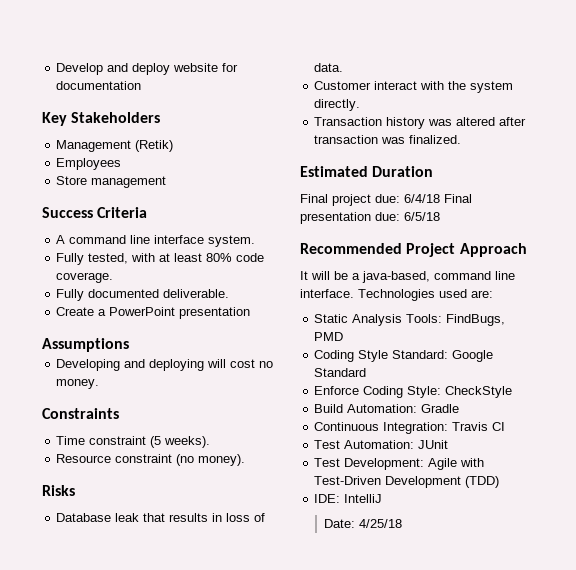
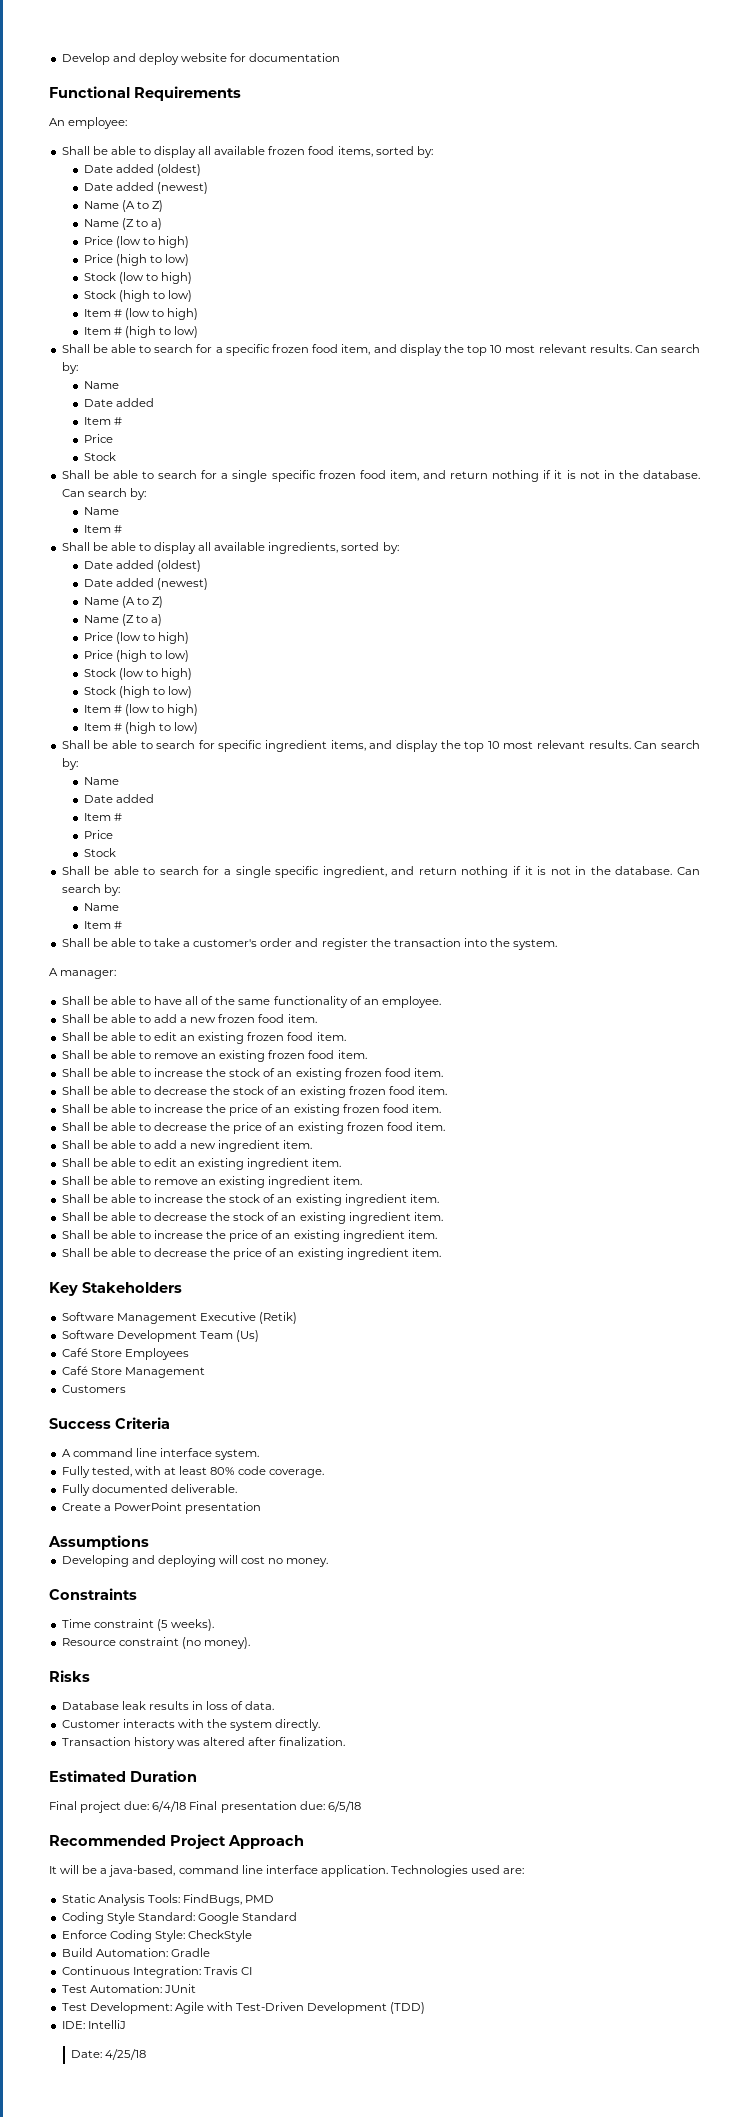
[42,112,161,126] [56,140,174,152] [56,158,122,170] [56,176,167,188] Key Stakeholders // Management (Retik) // Employees // Store management -> [49,86,241,101] [49,117,128,129] [61,146,433,158] [83,164,201,176] [83,182,208,194] [83,200,163,212] [83,218,162,230] [83,236,189,248] [83,254,189,266] [83,272,192,284] [83,290,192,302] [83,308,199,320] [83,326,199,338] [61,344,701,356] [61,362,78,374] [83,381,119,389] [83,398,154,407] [83,417,122,425] [83,434,113,443] [83,452,116,461] [61,470,700,482] [61,488,146,500] [83,507,119,515] [83,525,122,533] [61,542,399,554] [83,560,201,572] [83,578,208,590] [83,596,163,608] [83,614,162,626] [83,632,189,644] [83,650,189,662] [83,668,192,680] [83,686,192,698] [83,704,199,716] [83,722,199,734] [61,740,700,752] [61,758,78,770] [83,777,119,785] [83,794,154,803] [83,813,122,821] [83,830,113,839] [83,848,116,857] [61,866,700,878] [61,884,120,896] [83,903,119,911] [83,921,122,929] [61,938,558,950] [49,968,117,979] [61,996,441,1008] [61,1014,317,1023] [61,1032,346,1044] [61,1050,367,1062] [61,1068,443,1080] [61,1086,447,1098] [61,1104,441,1116] [61,1122,445,1134] [61,1140,313,1152] [61,1158,342,1170] [61,1176,363,1188] [61,1194,439,1206] [61,1212,443,1224] [61,1230,437,1242] [61,1248,441,1260] [49,1282,182,1296] [61,1312,297,1324] [61,1330,259,1342] [61,1348,189,1360] [61,1366,205,1378] [61,1385,126,1393] Functional Requirements // An employee: // Shall be able to display all available frozen food items, sorted by: // Date added (oldest) // Date added (newest) // Name (A to Z) // Name (Z to a) // Price (low to high) // Price (high to low) // Stock (low to high) // Stock (high to low) // Item # (low to high) // Item # (high to low) // Shall be able to search for a specific frozen food item, and display the top 10 most relevant results. Can search by: // Name // Date added // Item # // Price // Stock // Shall be able to search for a single specific frozen food item, and return nothing if it is not in the database. Can search by: // Name // Item # // Shall be able to display all available ingredients, sorted by: // Date added (oldest) // Date added (newest) // Name (A to Z) // Name (Z to a) // Price (low to high) // Price (high to low) // Stock (low to high) // Stock (high to low) // Item # (low to high) // Item # (high to low) // Shall be able to search for specific ingredient items, and display the top 10 most relevant results. Can search by: // Name // Date added // Item # // Price // Stock // Shall be able to search for a single specific ingredient, and return nothing if it is not in the database. Can search by: // Name // Item # // Shall be able to take a customer's order and register the transaction into the system. // A manager: // Shall be able to have all of the same functionality of an employee. // Shall be able to add a new frozen food item. // Shall be able to edit an existing frozen food item. // Shall be able to remove an existing frozen food item. // Shall be able to increase the stock of an existing frozen food item. // Shall be able to decrease the stock of an existing frozen food item. // Shall be able to increase the price of an existing frozen food item. // Shall be able to decrease the price of an existing frozen food item. // Shall be able to add a new ingredient item. // Shall be able to edit an existing ingredient item. // Shall be able to remove an existing ingredient item. // Shall be able to increase the stock of an existing ingredient item. // Shall be able to decrease the stock of an existing ingredient item. // Shall be able to increase the price of an existing ingredient item. // Shall be able to decrease the price of an existing ingredient item. // Key Stakeholders // Software Management Executive (Retik) // Software Development Team (Us) // Café Store Employees // Café Store Management // Customers
[143,513,166,522] that -> (146, 1705) none
[374,81,418,90] interact -> [122,1719,175,1728] interacts
[314,135,462,144] transaction was finalized. -> [279,1737,346,1746] finalization.
[300,289,354,298] interface. -> [265,1865,388,1877] interface application.

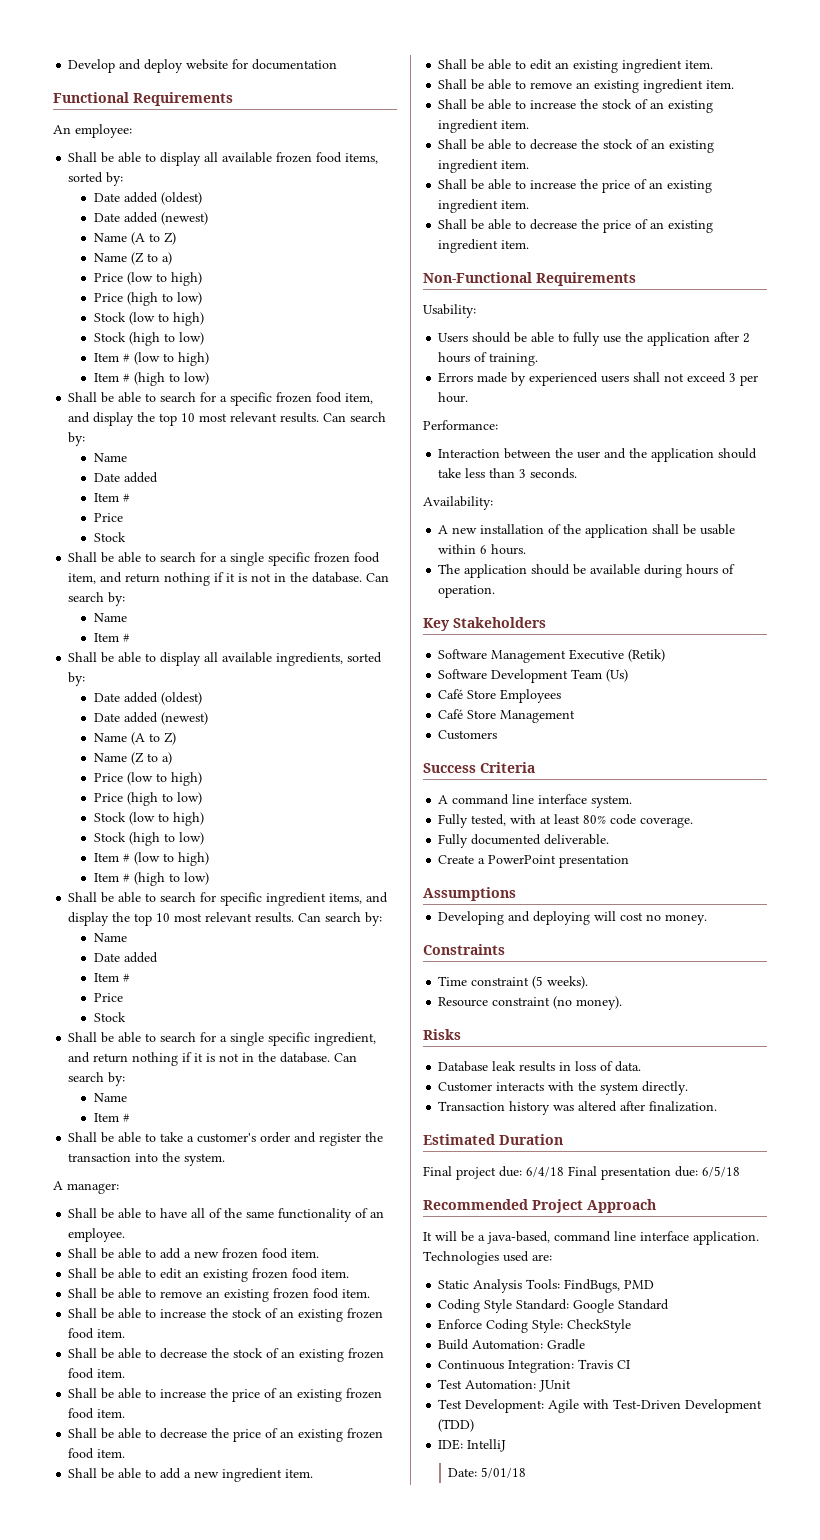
(441, 1252) none -> [423,272,636,286] [423,304,476,318] [438,332,751,346] [438,352,539,366] [438,372,759,386] [438,392,469,403] [423,420,498,430] [438,448,758,462] [438,468,578,479] [423,496,493,510] [438,524,736,538] [438,544,527,555] [438,564,736,578] [438,585,496,598] // Non-Functional Requirements // Usability: // Users should be able to fully use the application after 2 hours of training. // Errors made by experienced users shall not exceed 3 per hour. // Performance: // Interaction between the user and the application should take less than 3 seconds. // Availability: // A new installation of the application shall be usable within 6 hours. // The application should be available during hours of operation.
[105,2049,147,2060] 4/25/18 -> [481,1467,527,1478] 5/01/18

